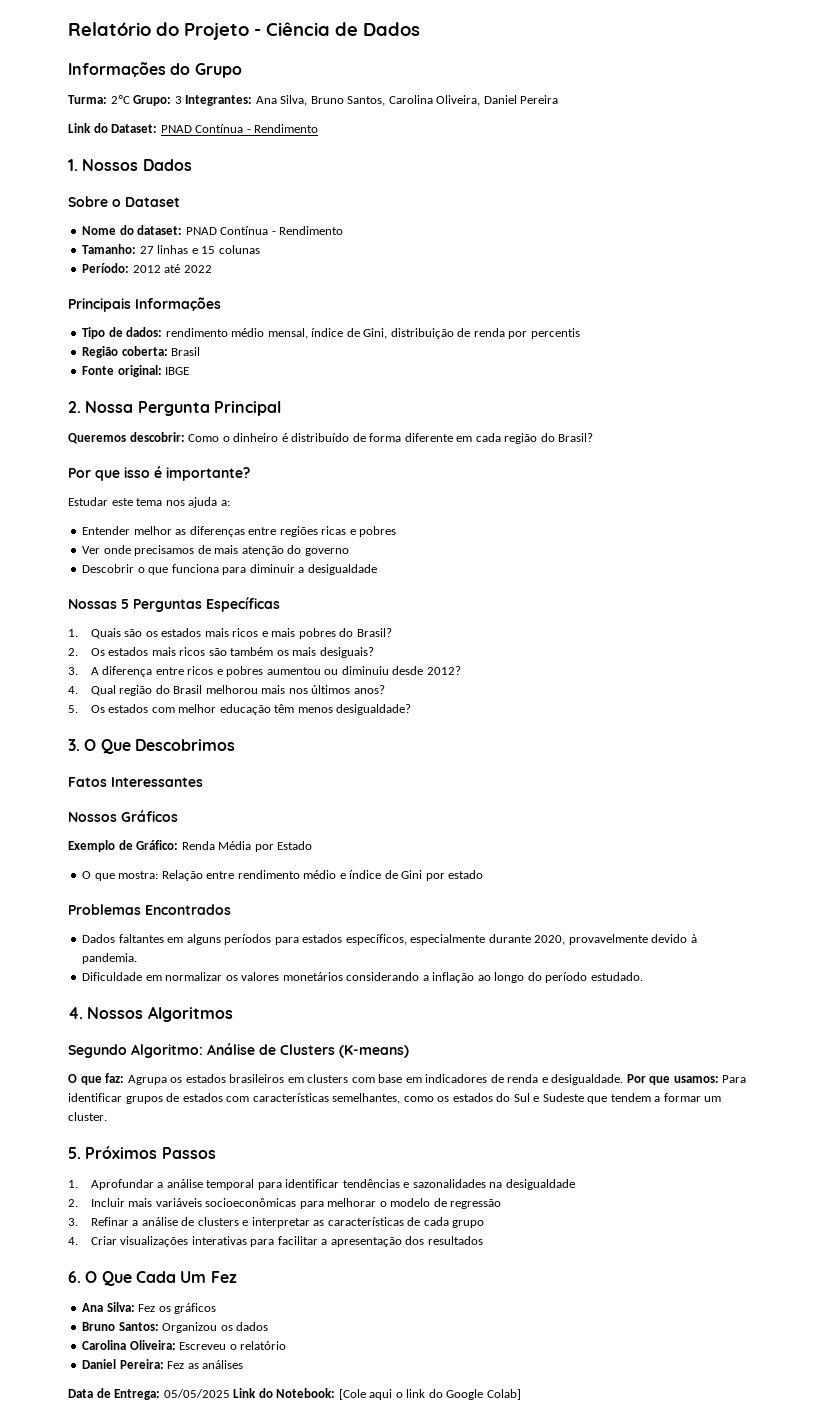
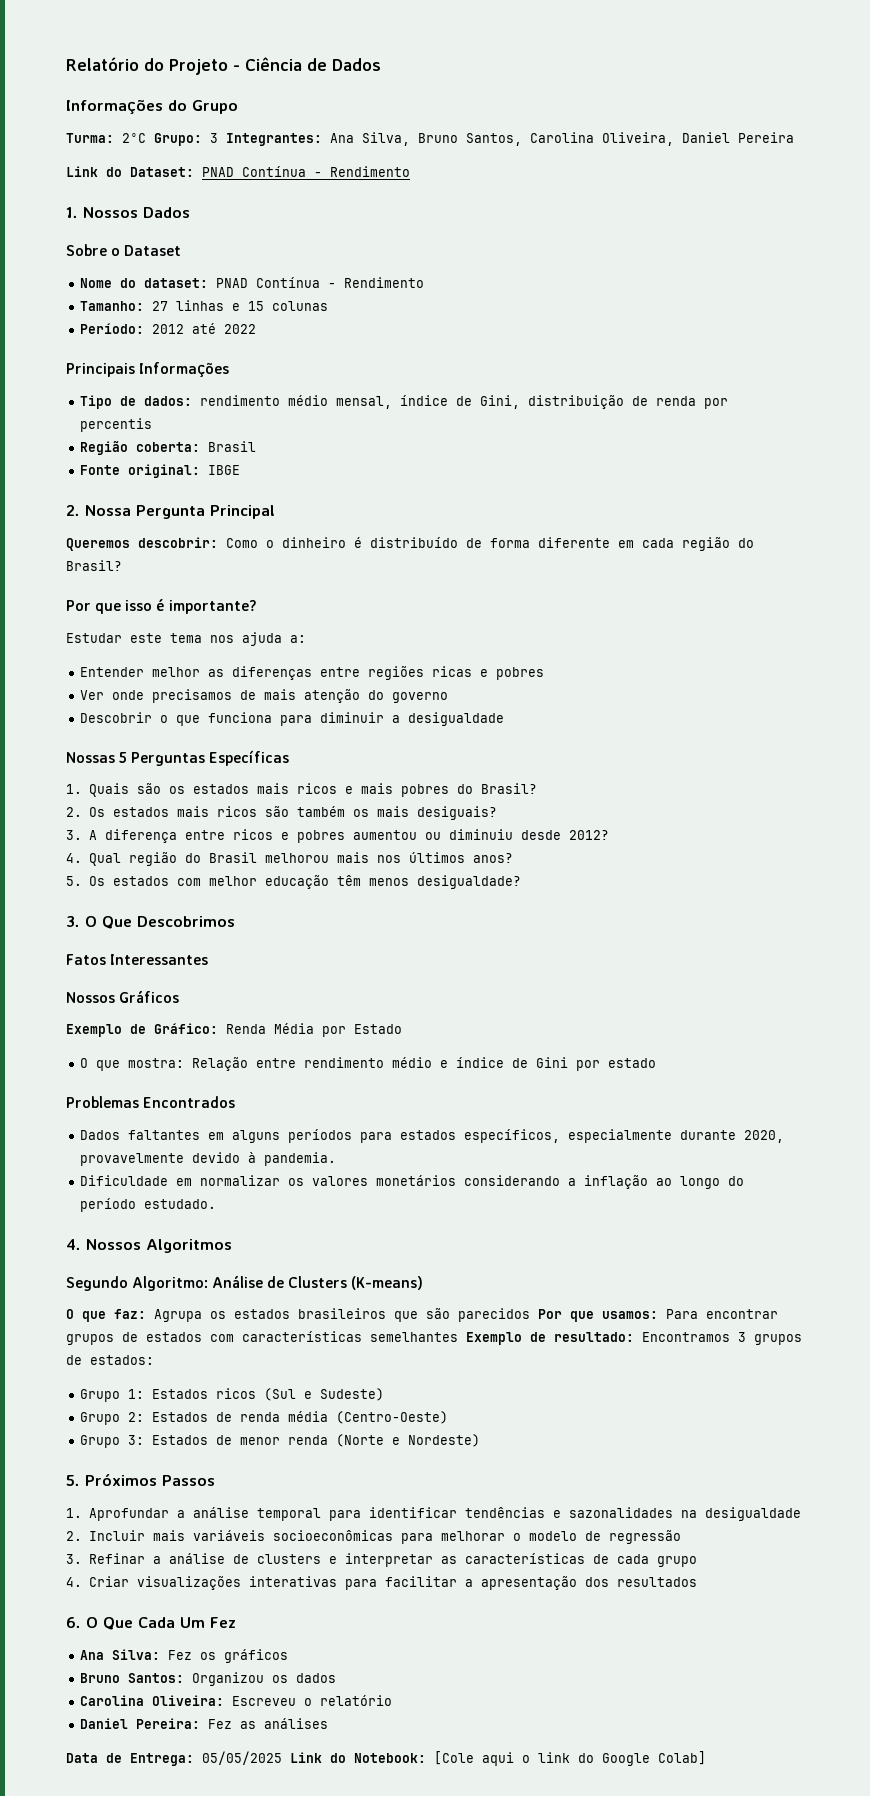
[287,1074,624,1085] em clusters com base em indicadores de renda e desigualdade. -> [394,1308,530,1322] que são parecidos
[68,1093,122,1102] identificar -> [706,1309,778,1319] encontrar
[332,1093,722,1104] [68,1112,107,1121] semelhantes, como os estados do Sul e Sudeste que tendem a formar um cluster. -> [370,1332,802,1345] [66,1355,154,1365] [80,1388,385,1402] [80,1411,449,1425] [80,1434,481,1448] semelhantes Exemplo de resultado: Encontramos 3 grupos de estados: // Grupo 1: Estados ricos (Sul e Sudeste) // Grupo 2: Estados de renda média (Centro-Oeste) // Grupo 3: Estados de menor renda (Norte e Nordeste)

